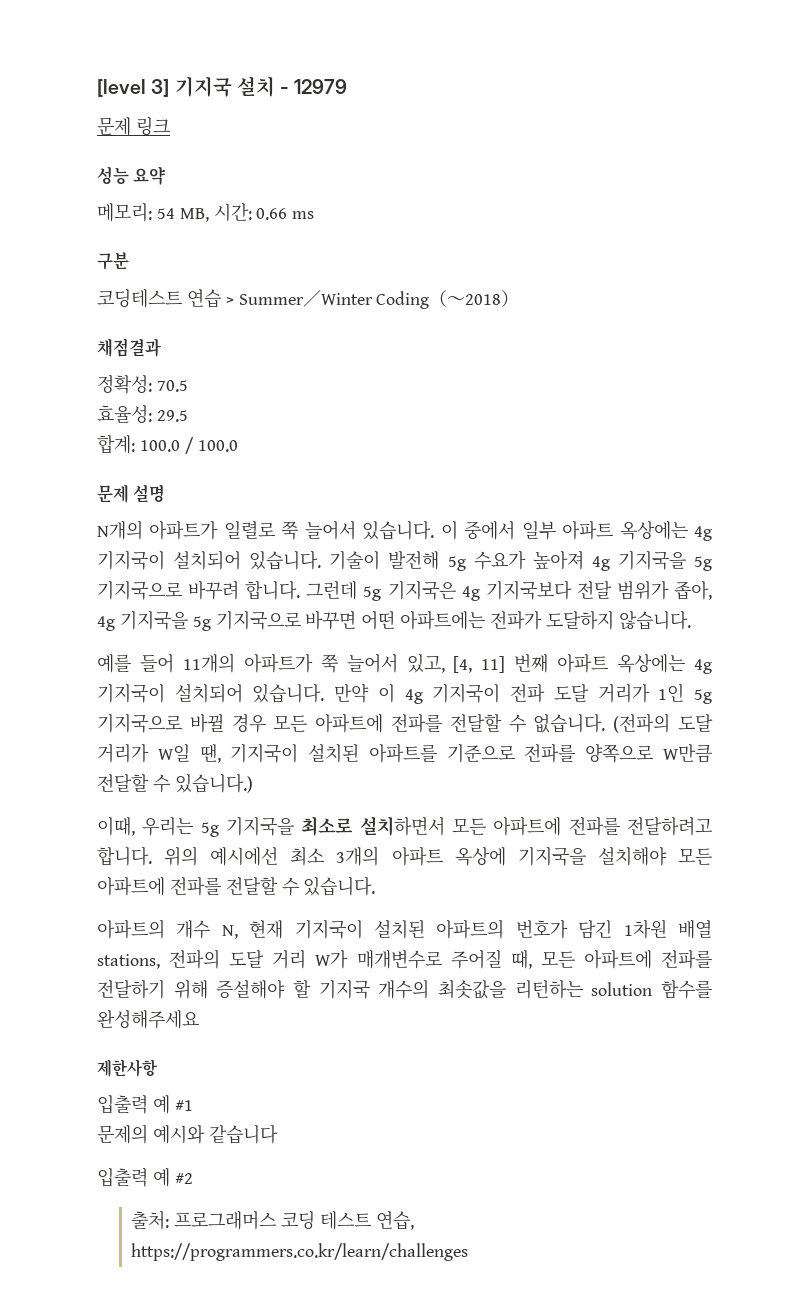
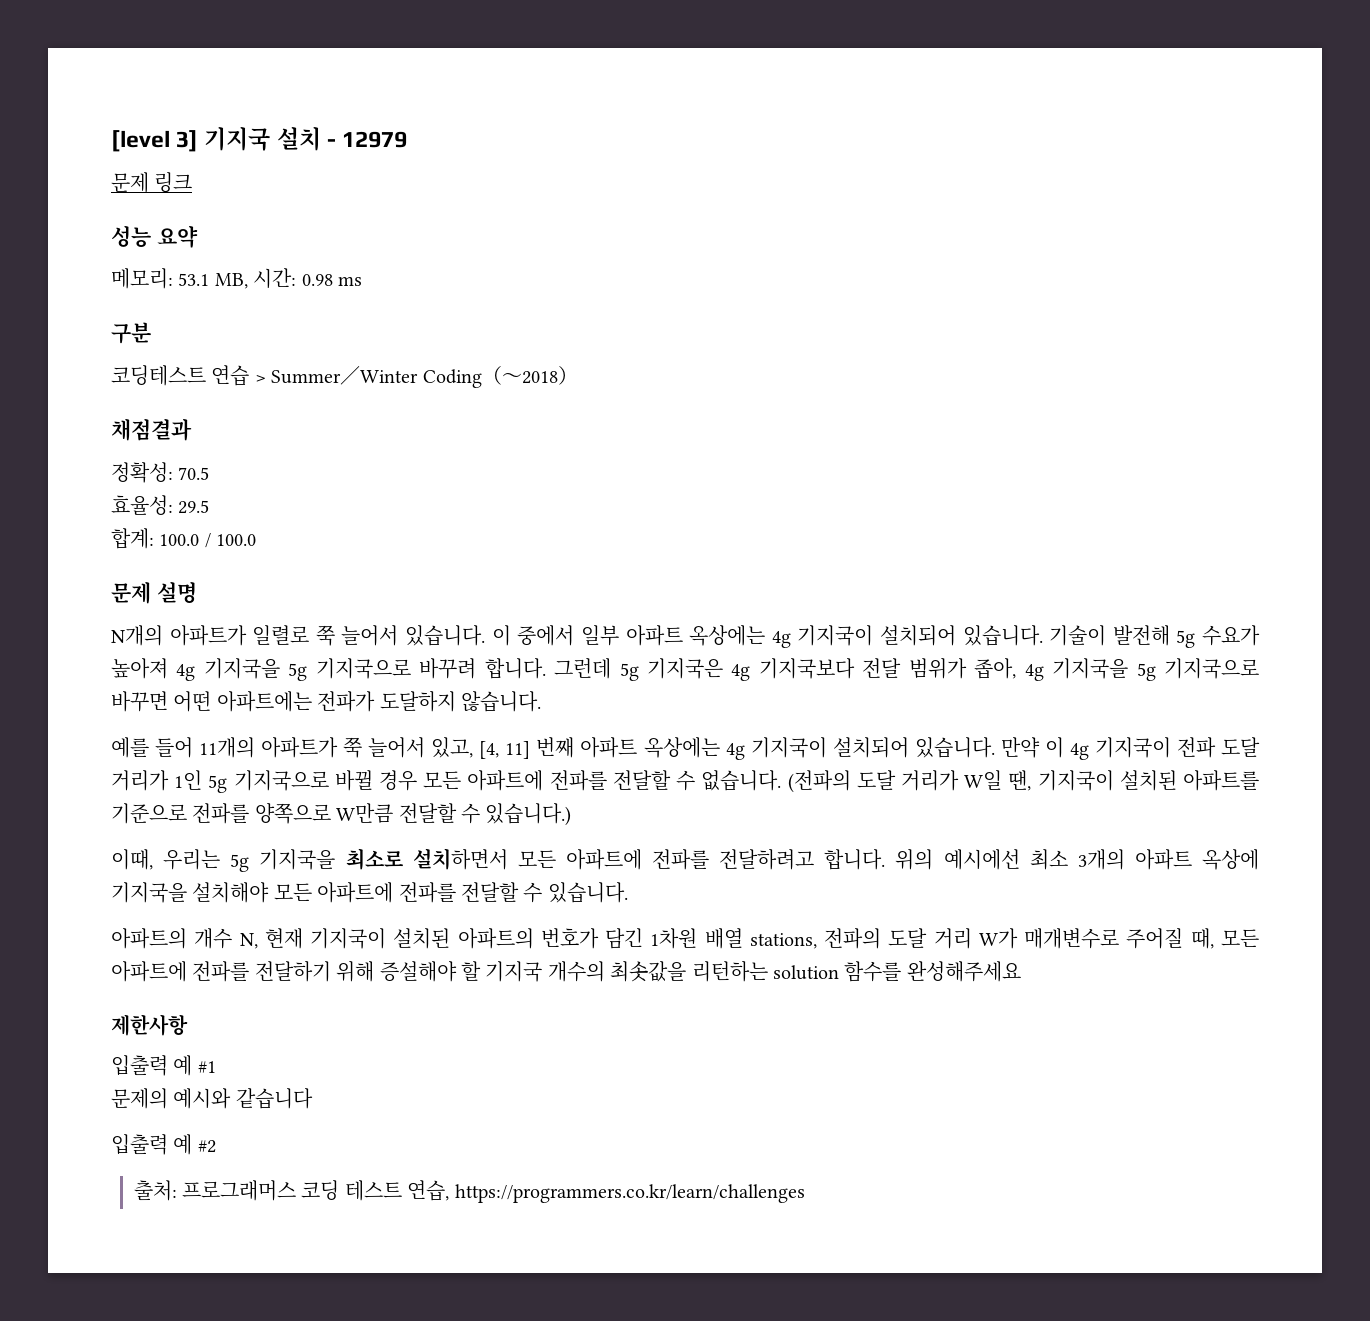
[156,208,175,219] 54 -> [178,273,210,286] 53.1
[256,208,288,220] 0.66 -> [301,274,333,286] 0.98

